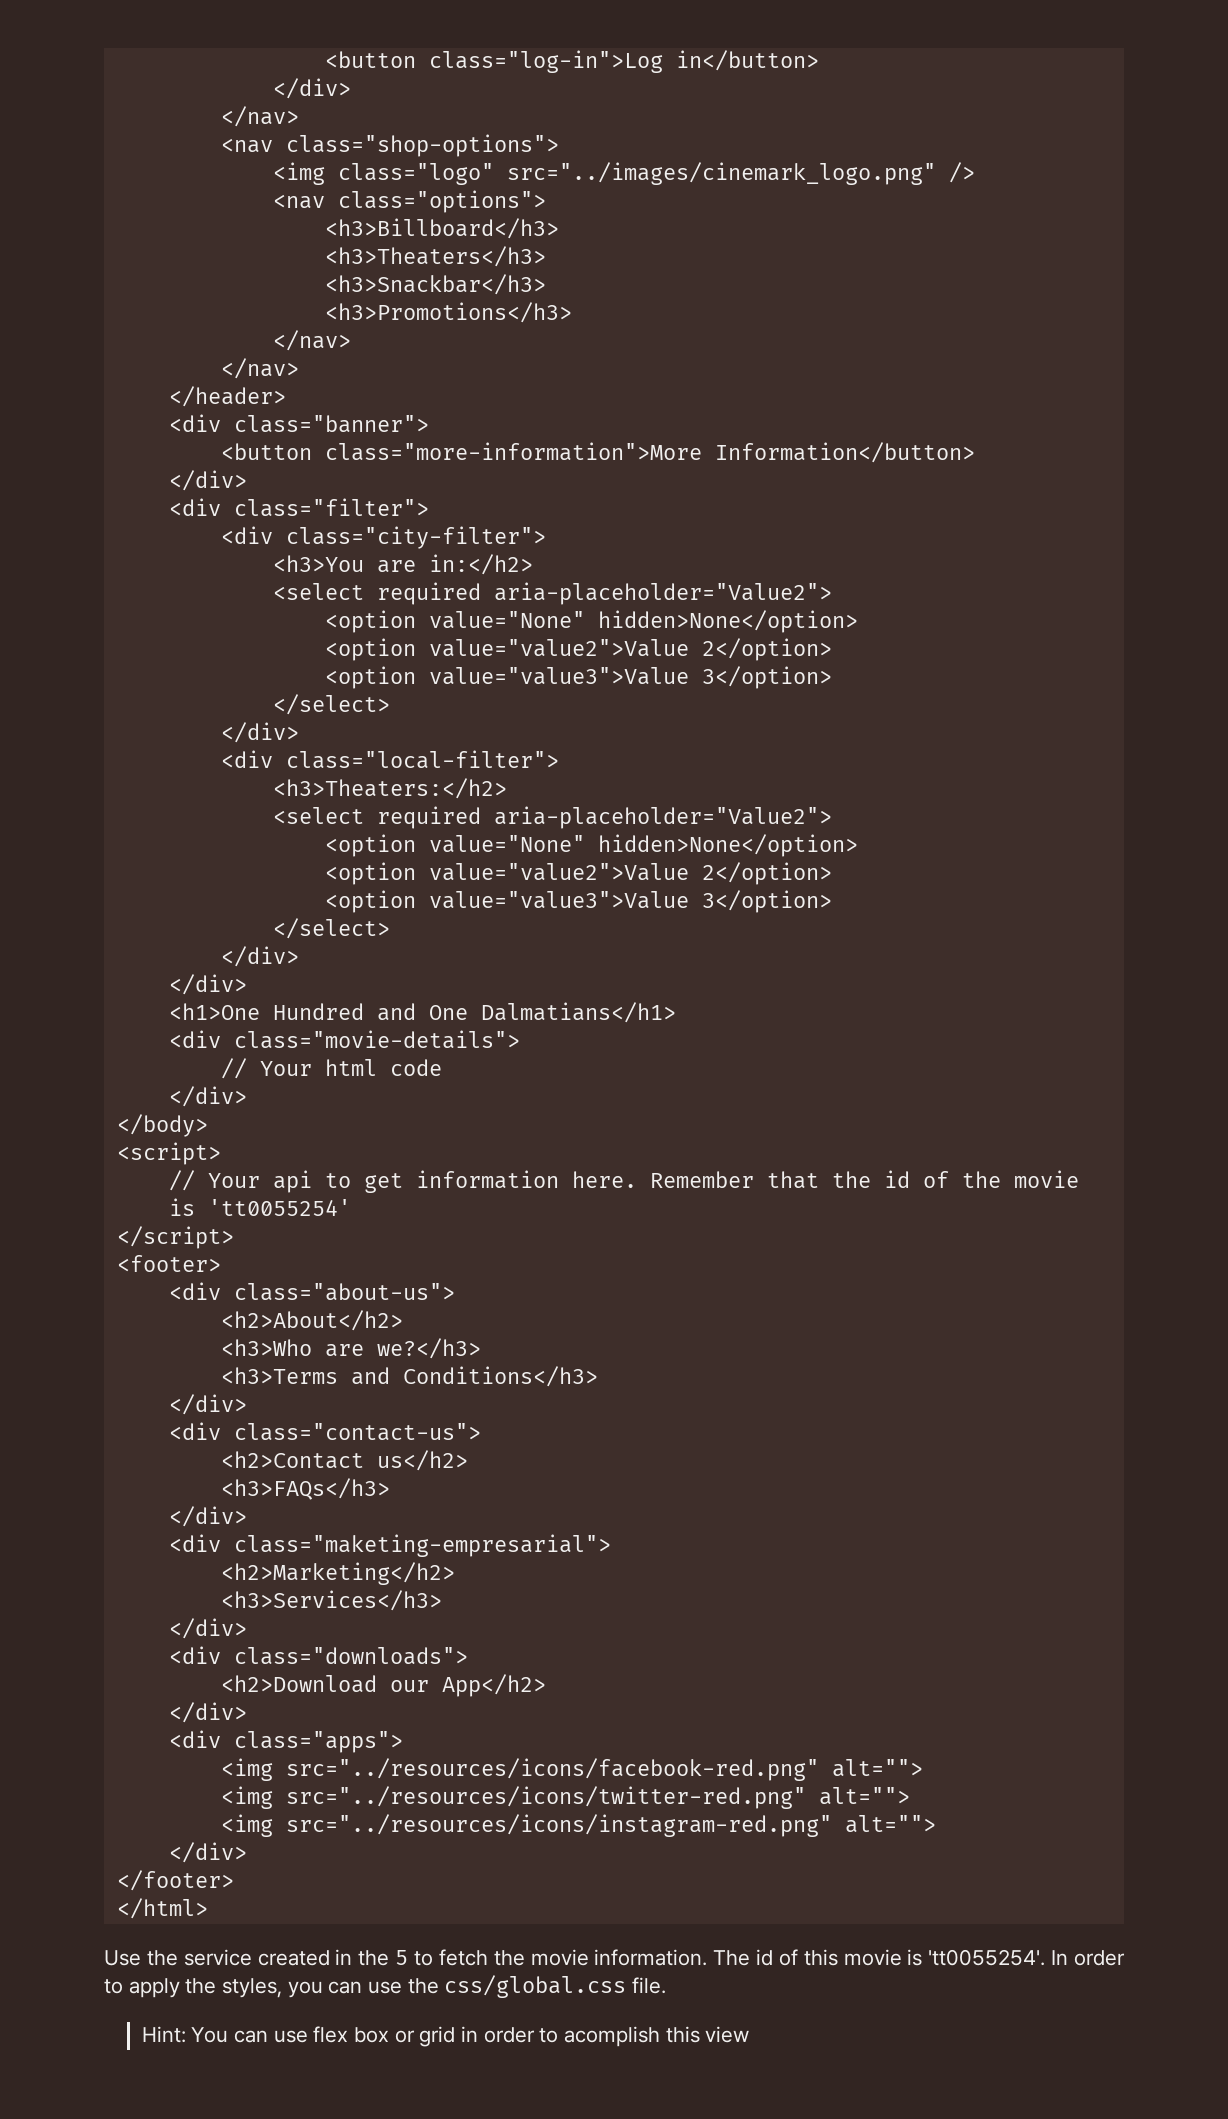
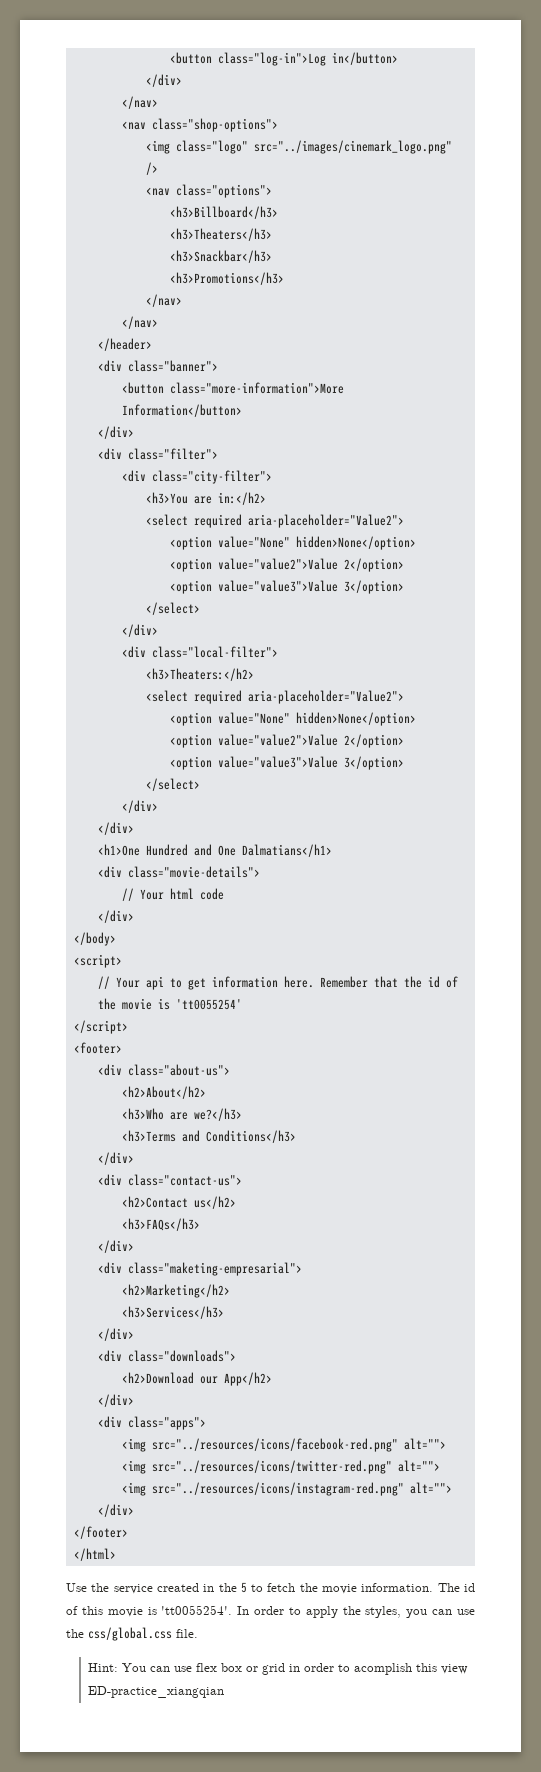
(750, 2034) none -> [88,1686,225,1698] ED-practice_xiangqian

